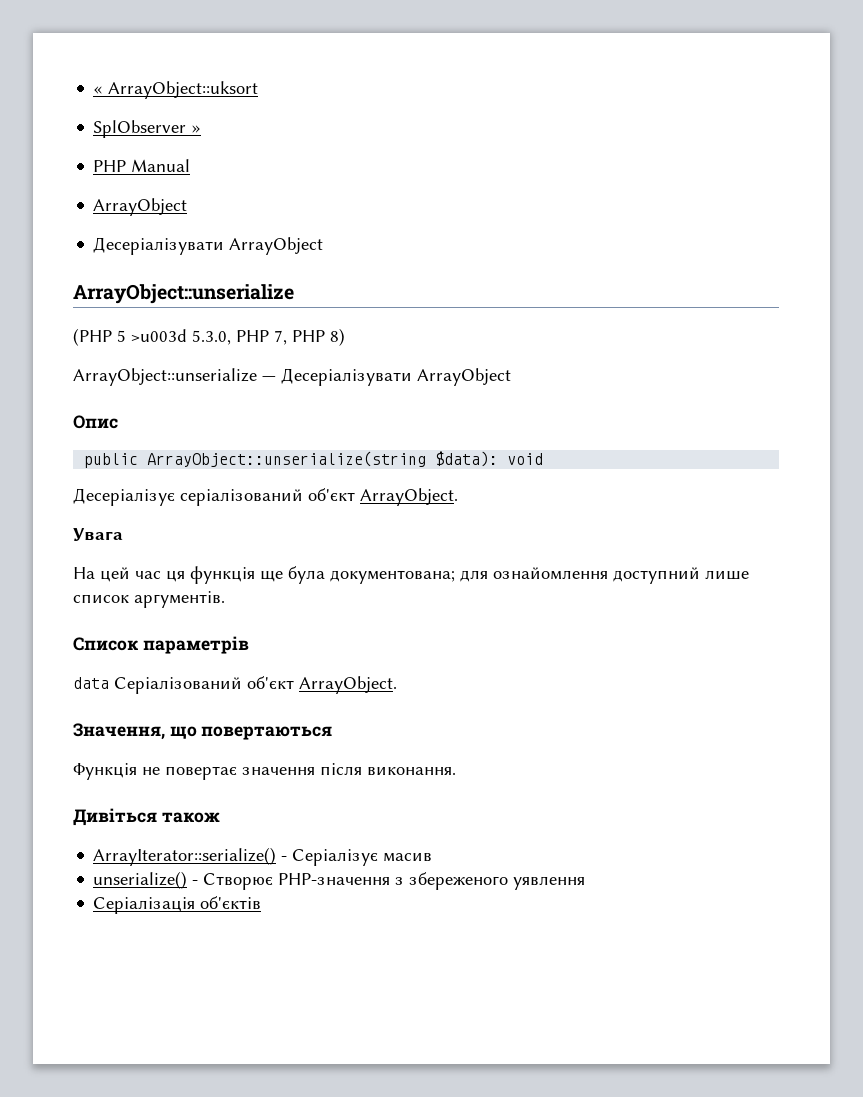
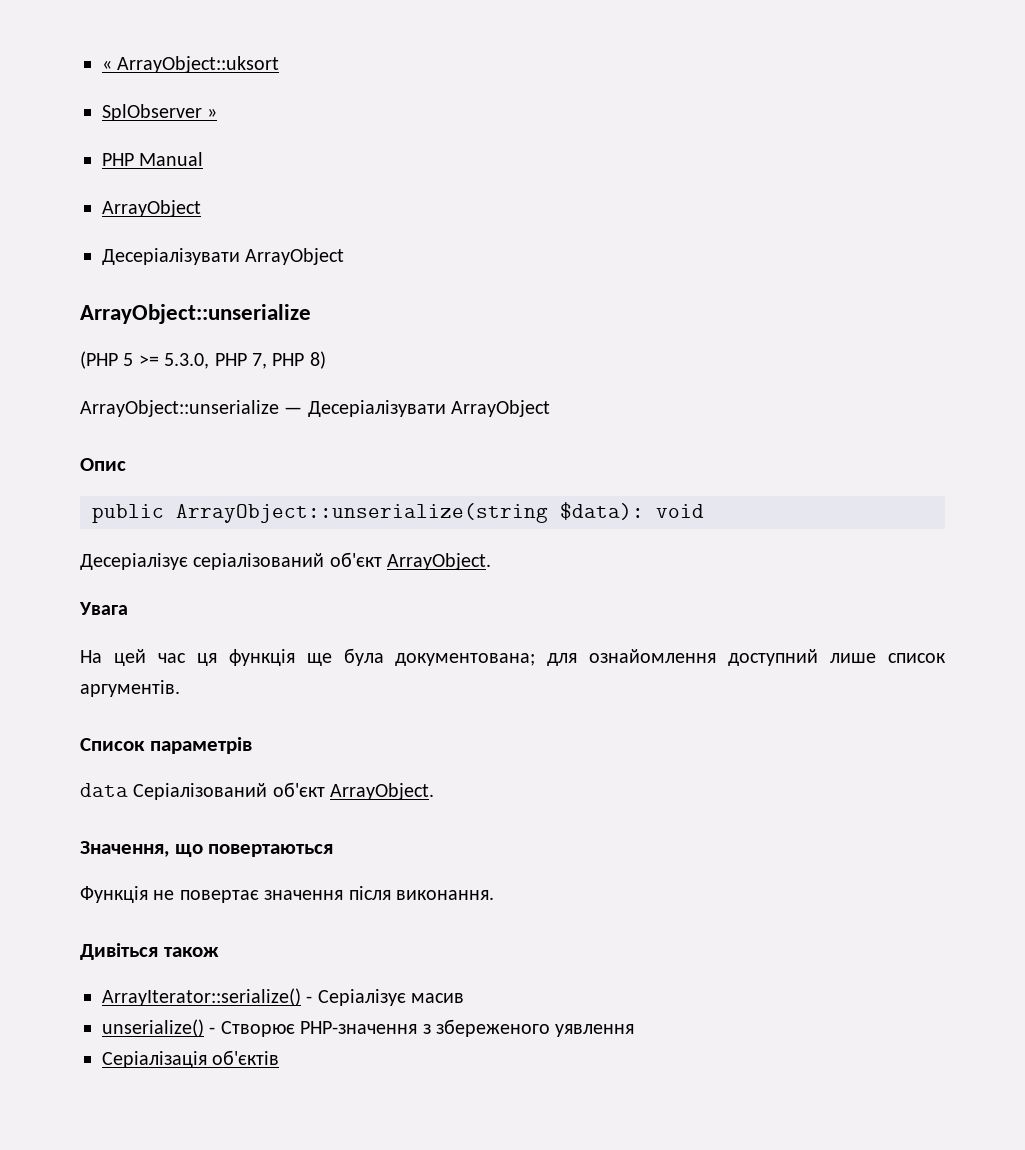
[131,329,187,342] >u003d -> [138,355,159,366] >=

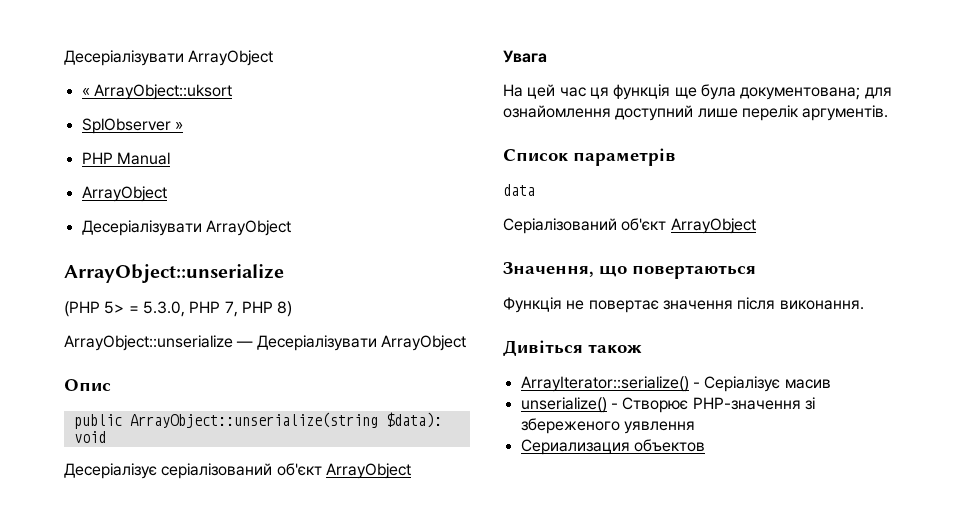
(102, 65) none -> [64,50,274,66] Десеріалізувати ArrayObject //
[123,353,159,366] 5 >= -> [104,301,139,314] 5> =
[387,553,492,570] ArrayObject. -> [325,463,411,479] ArrayObject
[888,653,946,663] список -> [741,105,799,121] перелік
(128, 790) none -> (535, 190) //
[330,783,435,800] ArrayObject. -> [670,218,756,234] ArrayObject
[422,1024,431,1034] з -> [804,397,815,410] зі
[102,1050,280,1068] Серіалізація об'єктів -> [520,439,705,455] Сериализация объектов

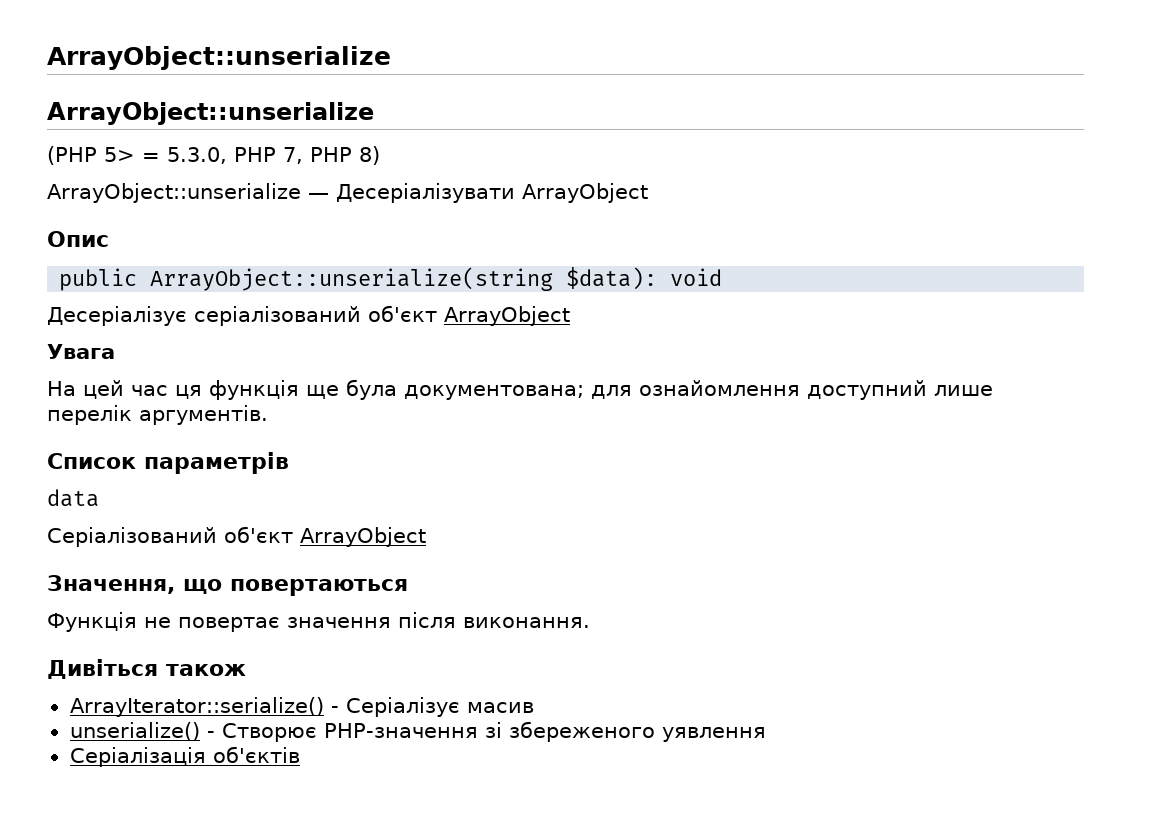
[64,50,274,66] [81,84,232,100] [81,118,183,134] [81,152,170,165] [81,186,167,202] [81,220,291,236] Десеріалізувати ArrayObject // « ArrayObject::uksort // SplObserver » // PHP Manual // ArrayObject // Десеріалізувати ArrayObject -> [47,46,391,70] ArrayObject::unserialize
[520,439,705,455] Сериализация объектов -> [69,746,300,767] Серіалізація об'єктів

